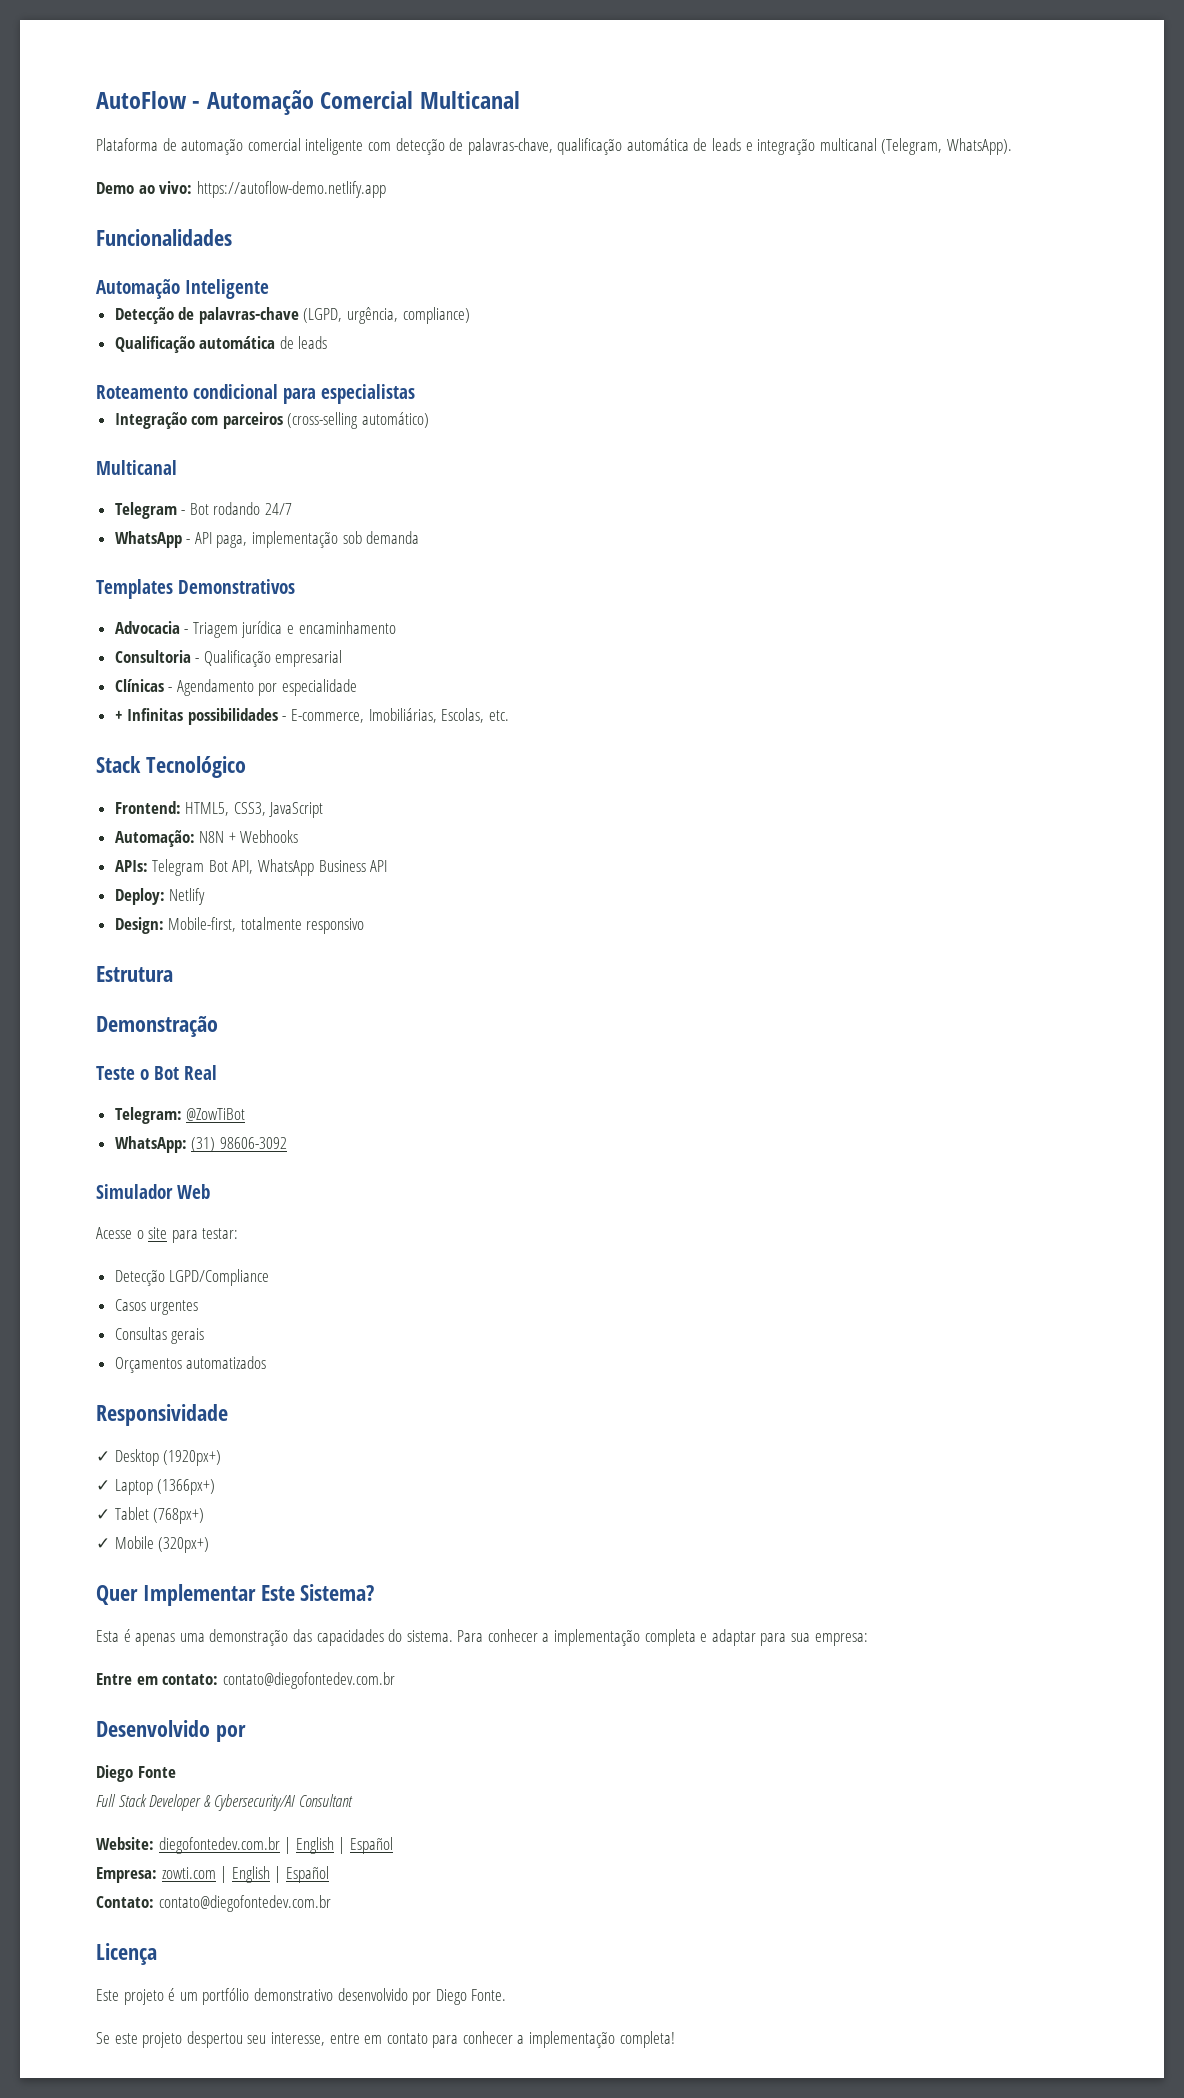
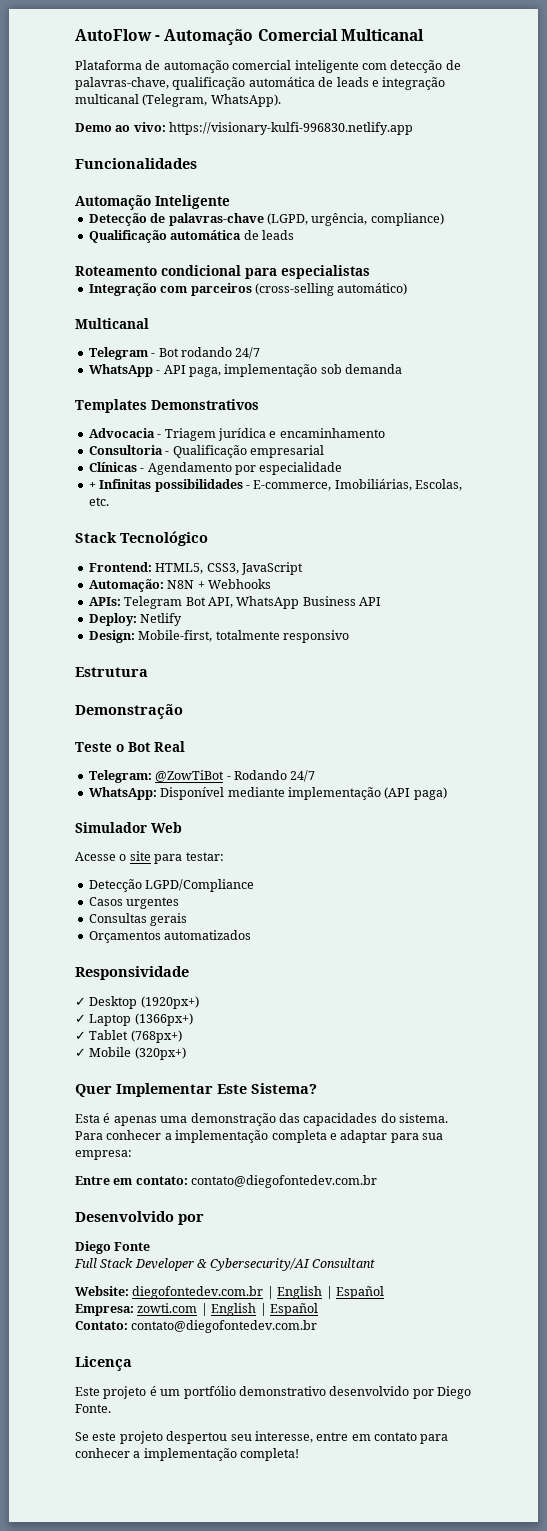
[196,181,386,198] https://autoflow-demo.netlify.app -> [169,122,414,135] https://visionary-kulfi-996830.netlify.app
[114,1136,287,1153] // WhatsApp: (31) 98606-3092 -> [226,770,316,782] [88,787,447,800] - Rodando 24/7 // WhatsApp: Disponível mediante implementação (API paga)

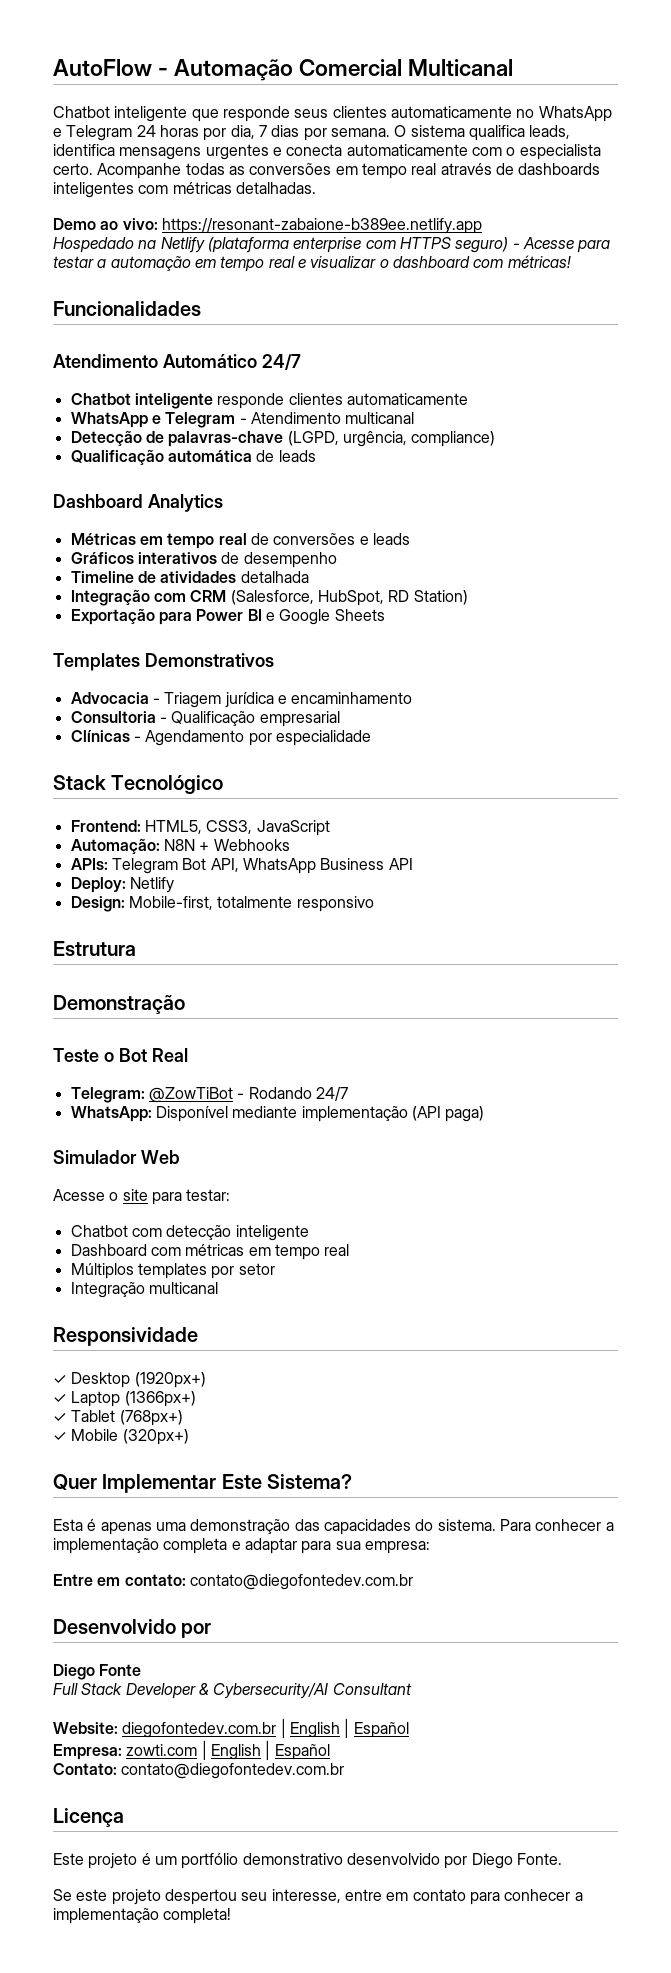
[75,60,461,73] [75,77,446,90] [75,94,281,107] [75,122,414,135] [75,158,197,169] [75,195,230,210] Plataforma de automação comercial inteligente com detecção de palavras-chave, qualificação automática de leads e integração multicanal (Telegram, WhatsApp). // Demo ao vivo: https://visionary-kulfi-996830.netlify.app // Funcionalidades // Automação Inteligente -> [53,106,612,122] [53,125,571,141] [53,144,601,160] [53,163,601,179] [53,182,316,198] [53,218,482,234] [53,237,611,253] [53,255,571,272] [53,301,201,316] [53,354,301,370] [70,393,468,409] [70,412,415,428] Chatbot inteligente que responde seus clientes automaticamente no WhatsApp e Telegram 24 horas por dia, 7 dias por semana. O sistema qualifica leads, identifica mensagens urgentes e conecta automaticamente com o especialista certo. Acompanhe todas as conversões em tempo real através de dashboards inteligentes com métricas detalhadas. // Demo ao vivo: https://resonant-zabaione-b389ee.netlify.app // Hospedado na Netlify (plataforma enterprise com HTTPS seguro) - Acesse para testar a automação em tempo real e visualizar o dashboard com métricas! // Funcionalidades // Atendimento Automático 24/7 // Chatbot inteligente responde clientes automaticamente // WhatsApp e Telegram - Atendimento multicanal
[75,265,370,279] [88,283,408,296] [75,318,149,329] [88,347,261,360] [88,364,402,377] Roteamento condicional para especialistas // Integração com parceiros (cross-selling automático) // Multicanal // Telegram - Bot rodando 24/7 // WhatsApp - API paga, implementação sob demanda -> [53,494,223,512] [70,533,410,549] [70,552,337,568] [70,571,309,583] [70,589,468,606] [70,608,385,625] Dashboard Analytics // Métricas em tempo real de conversões e leads // Gráficos interativos de desempenho // Timeline de atividades detalhada // Integração com CRM (Salesforce, HubSpot, RD Station) // Exportação para Power BI e Google Sheets
[88,479,462,492] [88,497,109,506] // + Infinitas possibilidades - E-commerce, Imobiliárias, Escolas, etc. -> (371, 738) none
[88,879,255,892] [88,897,180,909] [88,913,188,926] [88,930,252,943] Detecção LGPD/Compliance // Casos urgentes // Consultas gerais // Orçamentos automatizados -> [70,1225,309,1241] [70,1244,350,1260] [70,1263,275,1279] [70,1282,218,1298] Chatbot com detecção inteligente // Dashboard com métricas em tempo real // Múltiplos templates por setor // Integração multicanal

